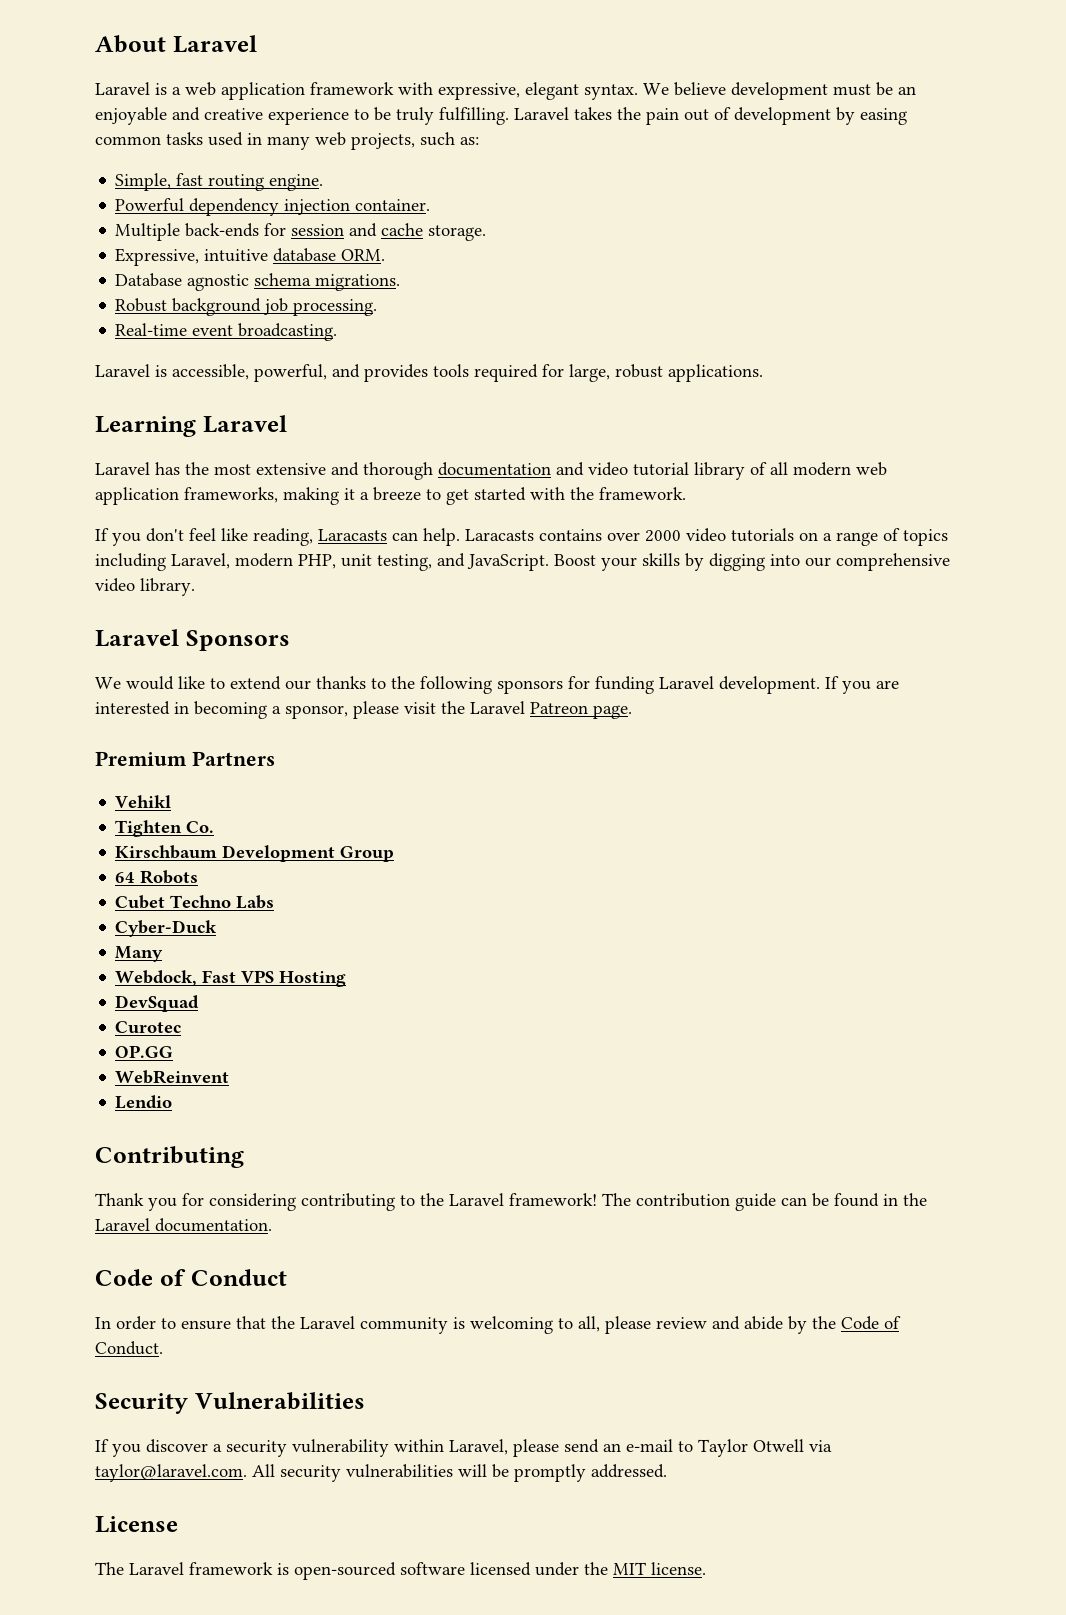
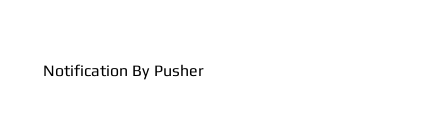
[95,35,257,53] [95,82,916,100] [95,107,907,125] [95,132,479,150] [115,173,324,191] [115,198,431,216] [115,223,487,241] [115,248,386,266] [115,273,401,291] [115,298,378,316] [115,323,338,341] [95,364,763,382] [95,415,287,437] [95,462,887,480] [95,487,686,505] [95,528,948,546] [95,553,950,571] [95,578,195,596] [95,629,290,651] [95,676,899,694] [95,701,632,719] [95,751,275,766] [115,795,172,808] [115,820,215,837] [115,845,395,862] [115,870,199,884] [115,895,275,909] [115,920,218,937] [115,946,164,962] [115,970,347,987] [115,995,200,1012] [115,1021,182,1034] [115,1045,174,1058] [115,1070,230,1084] [115,1095,173,1109] [95,1146,244,1168] [95,1193,927,1211] [95,1218,272,1232] [95,1269,287,1286] [95,1316,901,1334] [95,1341,163,1355] [95,1392,365,1414] [95,1439,832,1457] [95,1464,667,1482] [95,1516,178,1533] [95,1562,706,1580] About Laravel // Laravel is a web application framework with expressive, elegant syntax. We believe development must be an enjoyable and creative experience to be truly fulfilling. Laravel takes the pain out of development by easing common tasks used in many web projects, such as: // Simple, fast routing engine. // Powerful dependency injection container. // Multiple back-ends for session and cache storage. // Expressive, intuitive database ORM. // Database agnostic schema migrations. // Robust background job processing. // Real-time event broadcasting. // Laravel is accessible, powerful, and provides tools required for large, robust applications. // Learning Laravel // Laravel has the most extensive and thorough documentation and video tutorial library of all modern web application frameworks, making it a breeze to get started with the framework. // If you don't feel like reading, Laracasts can help. Laracasts contains over 2000 video tutorials on a range of topics including Laravel, modern PHP, unit testing, and JavaScript. Boost your skills by digging into our comprehensive video library. // Laravel Sponsors // We would like to extend our thanks to the following sponsors for funding Laravel development. If you are interested in becoming a sponsor, please visit the Laravel Patreon page. // Premium Partners // Vehikl // Tighten Co. // Kirschbaum Development Group // 64 Robots // Cubet Techno Labs // Cyber-Duck // Many // Webdock, Fast VPS Hosting // DevSquad // Curotec // OP.GG // WebReinvent // Lendio // Contributing // Thank you for considering contributing to the Laravel framework! The contribution guide can be found in the Laravel documentation. // Code of Conduct // In order to ensure that the Laravel community is welcoming to all, please review and abide by the Code of Conduct. // Security Vulnerabilities // If you discover a security vulnerability within Laravel, please send an e-mail to Taylor Otwell via taylor@laravel.com. All security vulnerabilities will be promptly addressed. // License // The Laravel framework is open-sourced software licensed under the MIT license. -> [43,64,204,80] Notification By Pusher

